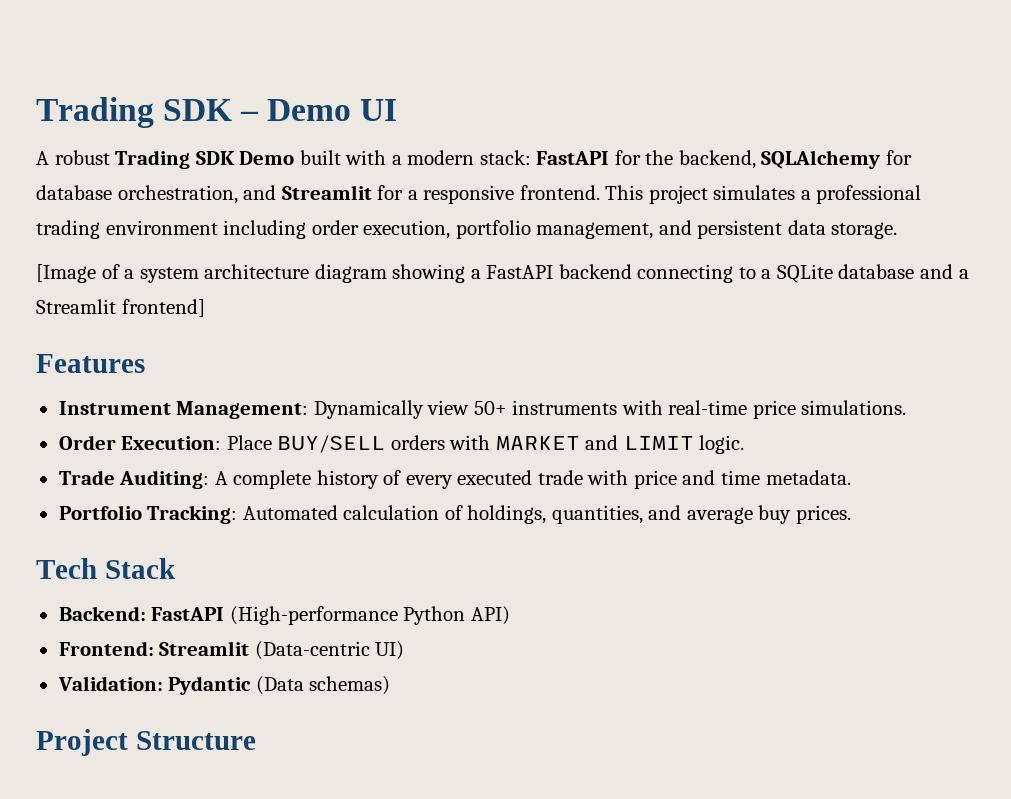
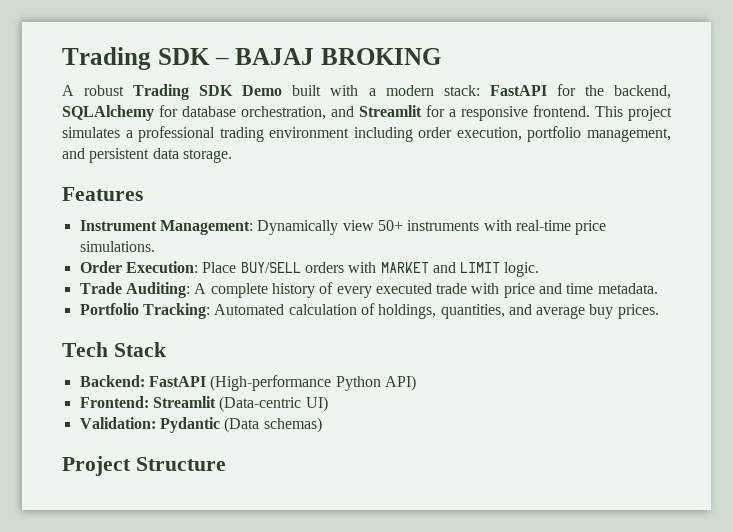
[267,99,398,121] Demo UI -> [235,48,441,65] BAJAJ BROKING
[36,264,969,283] [36,299,205,317] // [Image of a system architecture diagram showing a FastAPI backend connecting to a SQLite database and a Streamlit frontend] -> (232, 156) none

